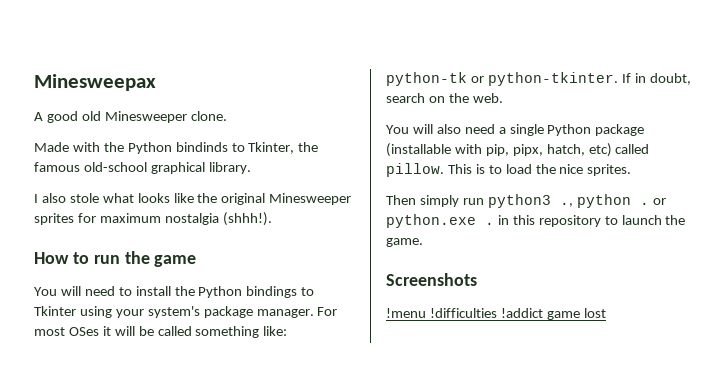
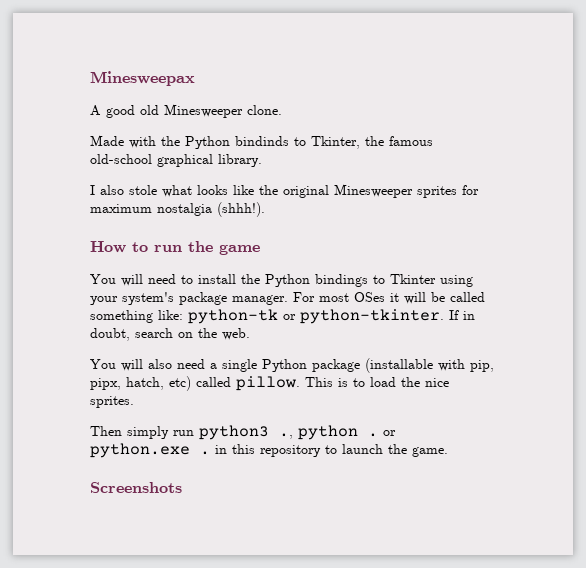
[386,308,606,320] // !menu !difficulties !addict game lost -> (182, 487) none

